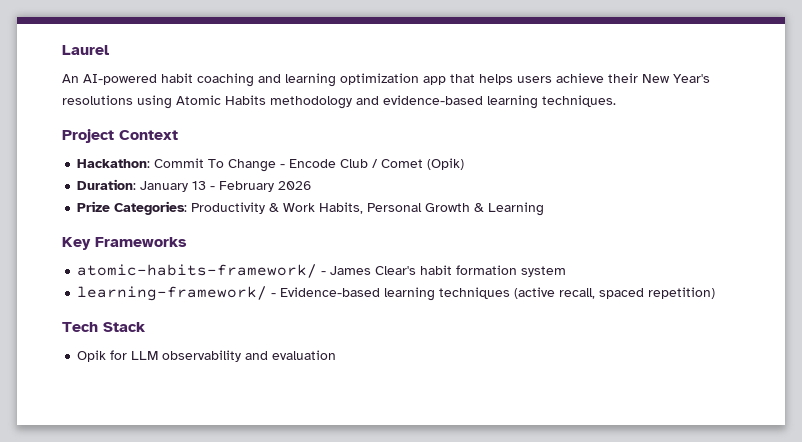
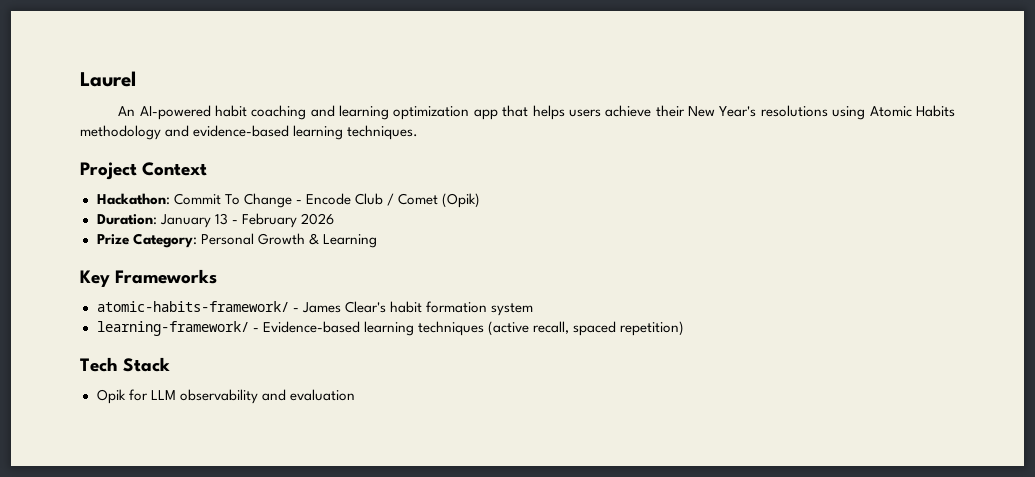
[114,201,364,215] Categories: Productivity & Work Habits, -> [132,233,197,248] Category:

